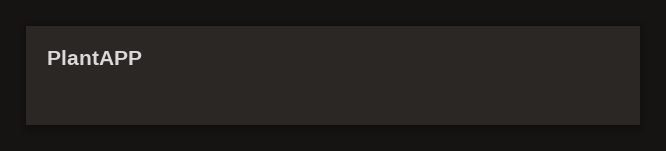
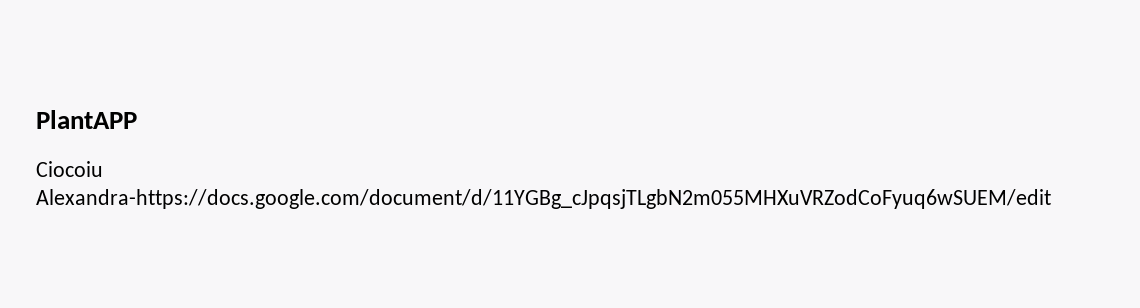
(142, 57) none -> [36,161,103,177] [36,189,1051,209] // Ciocoiu Alexandra-https://docs.google.com/document/d/11YGBg_cJpqsjTLgbN2m055MHXuVRZodCoFyuq6wSUEM/edit

